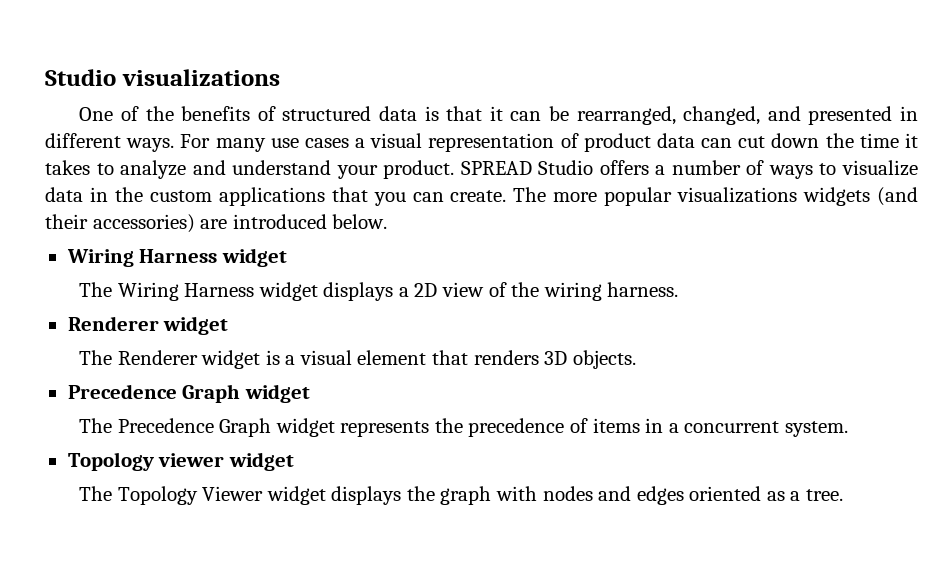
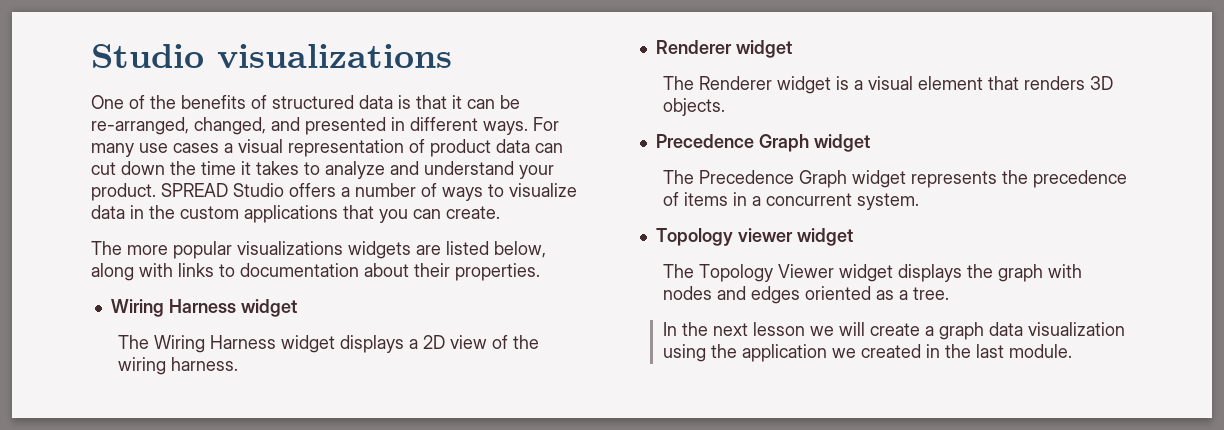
[576,106,676,125] rearranged, -> [91,117,189,135] re-arranged,
(507, 196) none -> (500, 212) //
[877,187,919,206] [45,214,388,233] (and their accessories) are introduced below. -> [416,241,546,258] [91,263,540,281] are listed below, along with links to documentation about their properties.
(843, 495) none -> [662,322,1125,340] [662,344,1072,362] // In the next lesson we will create a graph data visualization using the application we created in the last module.

